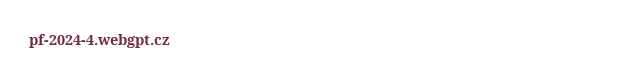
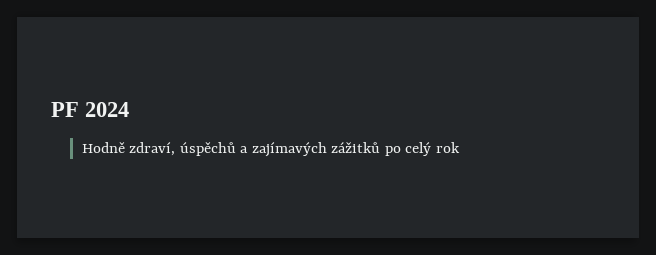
[29,34,170,48] pf-2024-4.webgpt.cz -> [51,102,130,117] [81,142,460,157] PF 2024 // Hodně zdraví, úspěchů a zajímavých zážitků po celý rok

